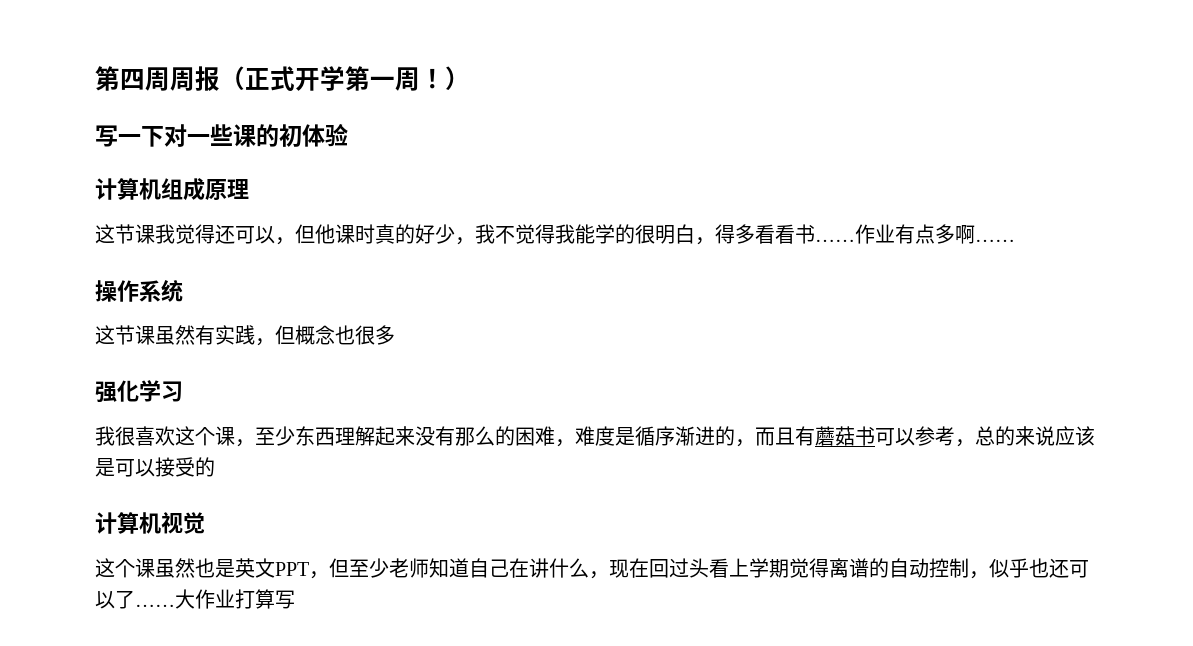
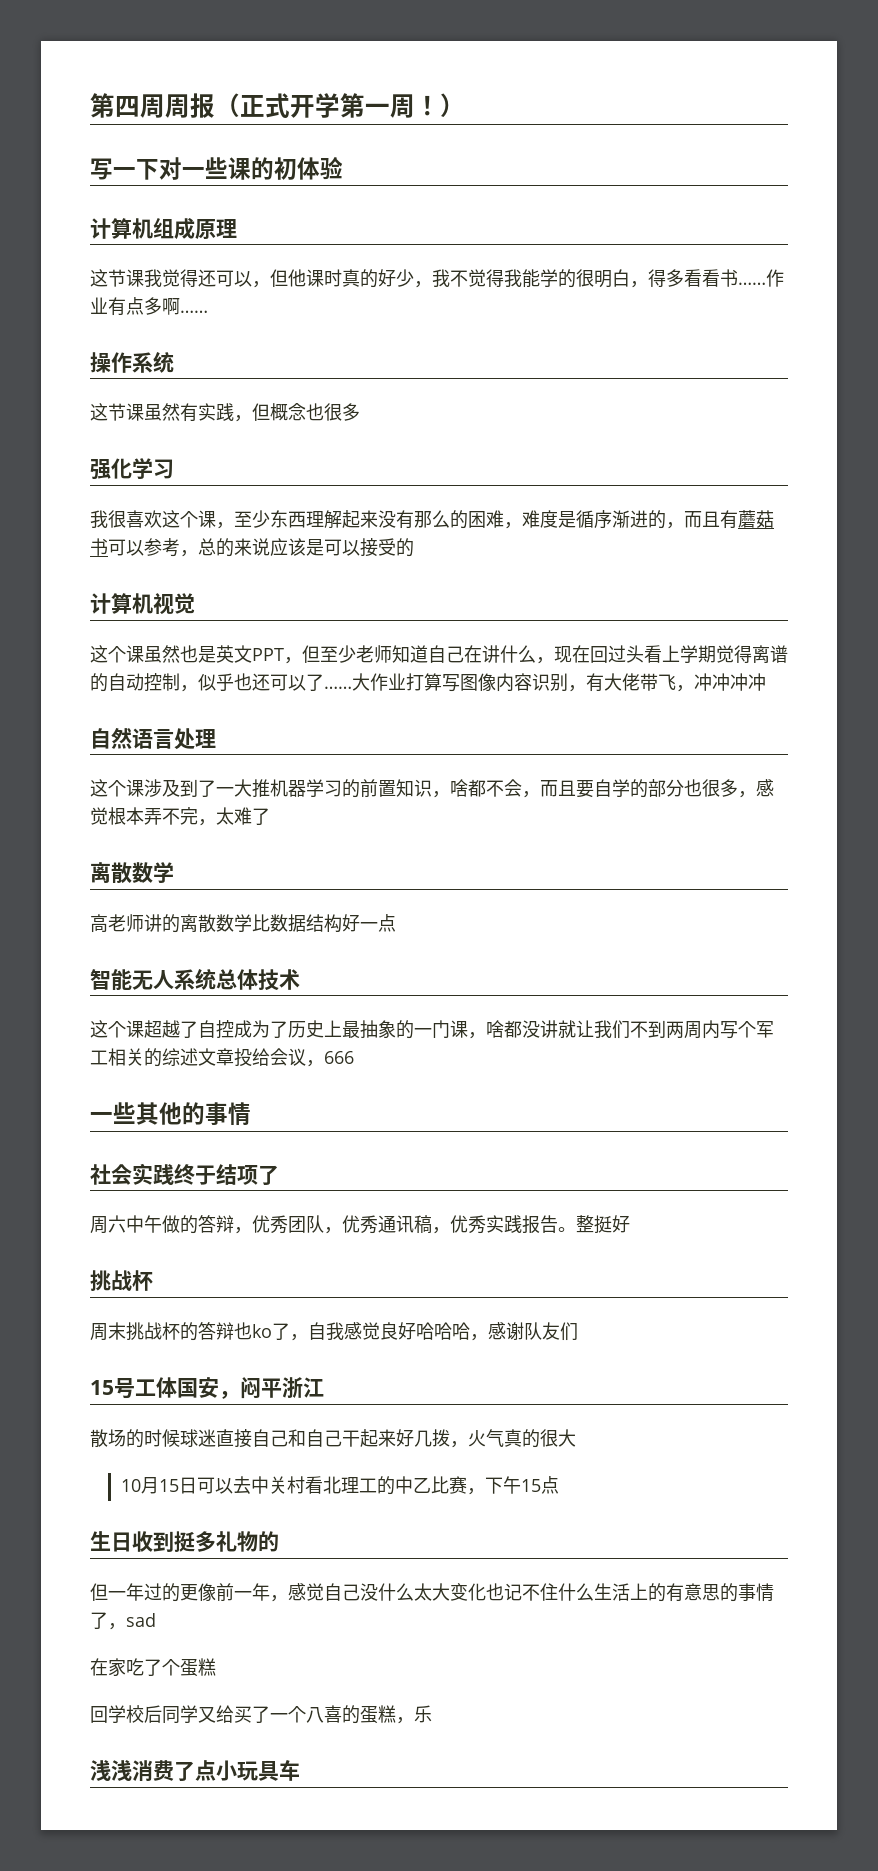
(295, 599) none -> [460,673,766,692] [90,727,216,750] [90,779,774,798] [90,807,270,826] [90,862,174,884] [90,914,396,933] [90,968,300,991] [90,1020,774,1039] [90,1048,354,1067] [90,1102,251,1126] [90,1163,279,1185] [90,1215,630,1234] [90,1270,153,1291] [90,1322,578,1341] [90,1377,324,1399] [90,1429,576,1448] [120,1476,559,1495] [90,1531,279,1552] [90,1583,774,1602] [90,1612,156,1630] [90,1658,216,1677] [90,1705,432,1724] [90,1760,300,1782] 图像内容识别，有大佬带飞，冲冲冲冲 // 自然语言处理 // 这个课涉及到了一大推机器学习的前置知识，啥都不会，而且要自学的部分也很多，感觉根本弄不完，太难了 // 离散数学 // 高老师讲的离散数学比数据结构好一点 // 智能无人系统总体技术 // 这个课超越了自控成为了历史上最抽象的一门课，啥都没讲就让我们不到两周内写个军工相关的综述文章投给会议，666 // 一些其他的事情 // 社会实践终于结项了 // 周六中午做的答辩，优秀团队，优秀通讯稿，优秀实践报告。整挺好 // 挑战杯 // 周末挑战杯的答辩也ko了，自我感觉良好哈哈哈，感谢队友们 // 15号工体国安，闷平浙江 // 散场的时候球迷直接自己和自己干起来好几拨，火气真的很大 // 10月15日可以去中关村看北理工的中乙比赛，下午15点 // 生日收到挺多礼物的 // 但一年过的更像前一年，感觉自己没什么太大变化也记不住什么生活上的有意思的事情了，sad // 在家吃了个蛋糕 // 回学校后同学又给买了一个八喜的蛋糕，乐 // 浅浅消费了点小玩具车

